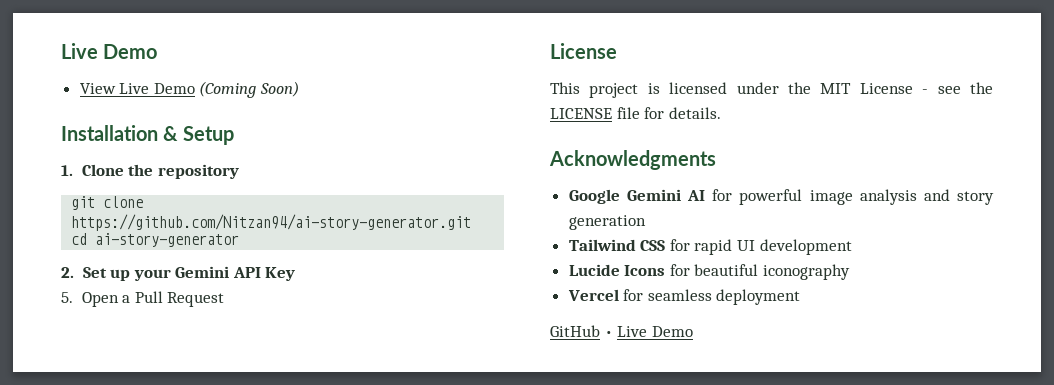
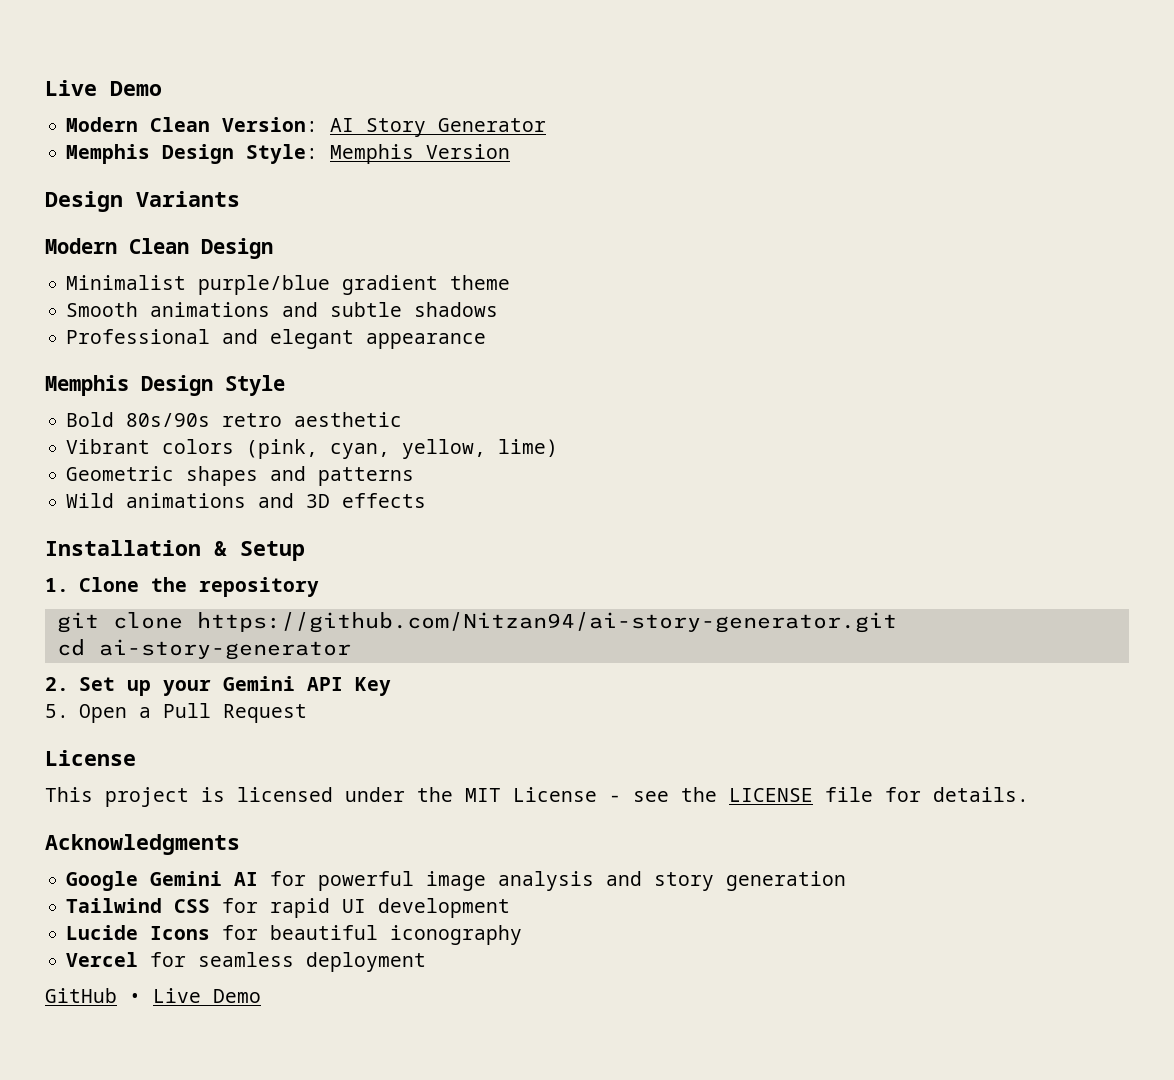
[79,81,300,98] View Live Demo (Coming Soon) -> [66,117,547,137] [66,144,511,164] [45,191,240,212] [45,238,273,259] [66,275,511,295] [66,302,499,317] [66,329,487,349] [45,375,285,396] [66,412,403,427] [66,439,559,459] [66,466,415,486] [66,493,427,508] Modern Clean Version: AI Story Generator // Memphis Design Style: Memphis Version // Design Variants // Modern Clean Design // Minimalist purple/blue gradient theme // Smooth animations and subtle shadows // Professional and elegant appearance // Memphis Design Style // Bold 80s/90s retro aesthetic // Vibrant colors (pink, cyan, yellow, lime) // Geometric shapes and patterns // Wild animations and 3D effects

